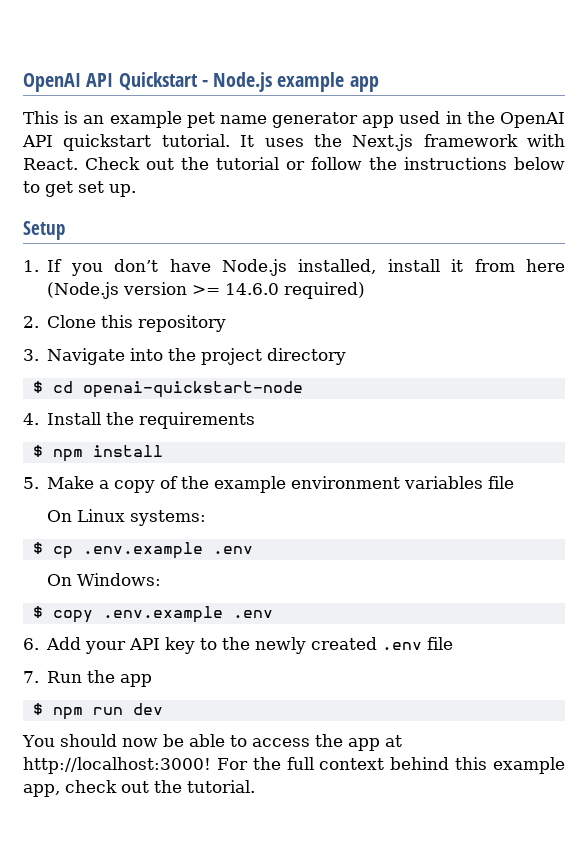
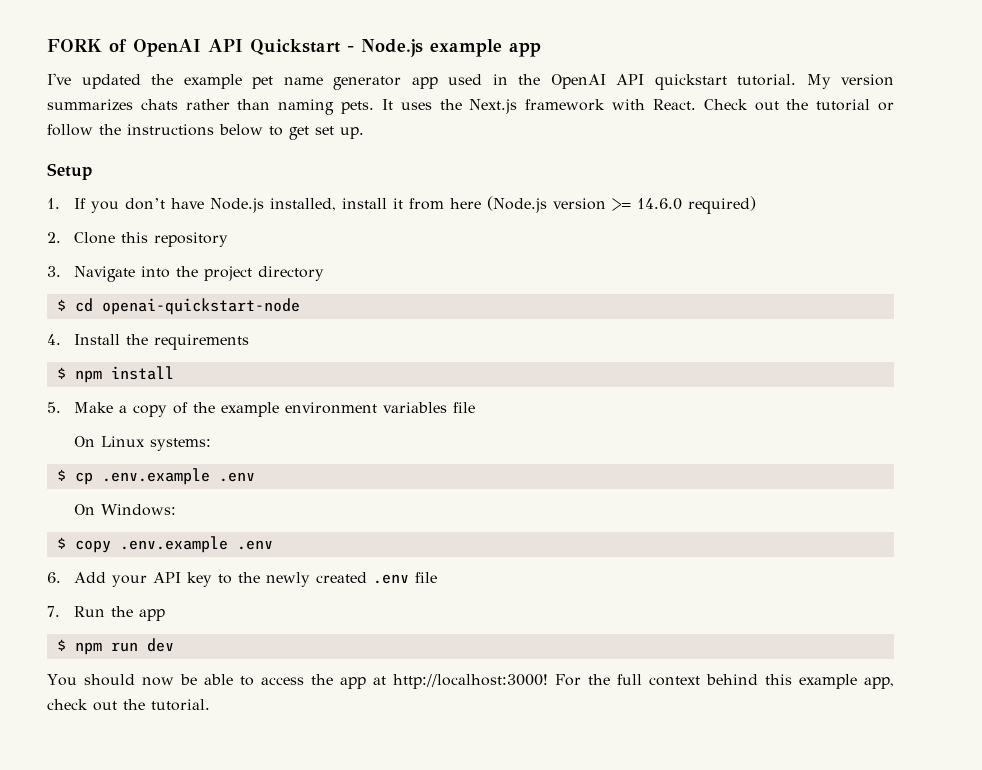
(23, 82) none -> [47,39,127,52] FORK of
[23,111,105,124] This is an -> [47,73,173,89] I've updated the
(230, 140) none -> [806,74,894,89] [47,99,375,115] My version summarizes chats rather than naming pets.

